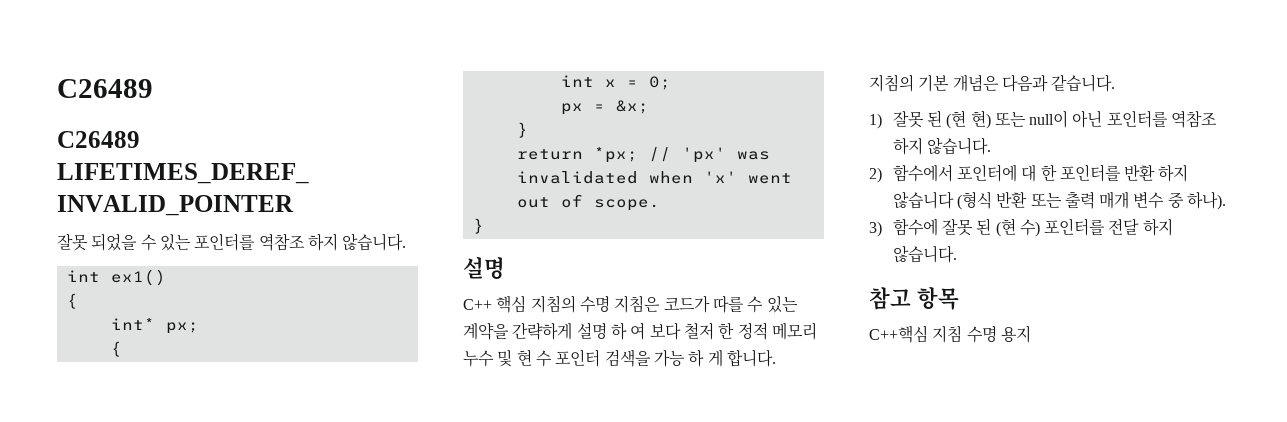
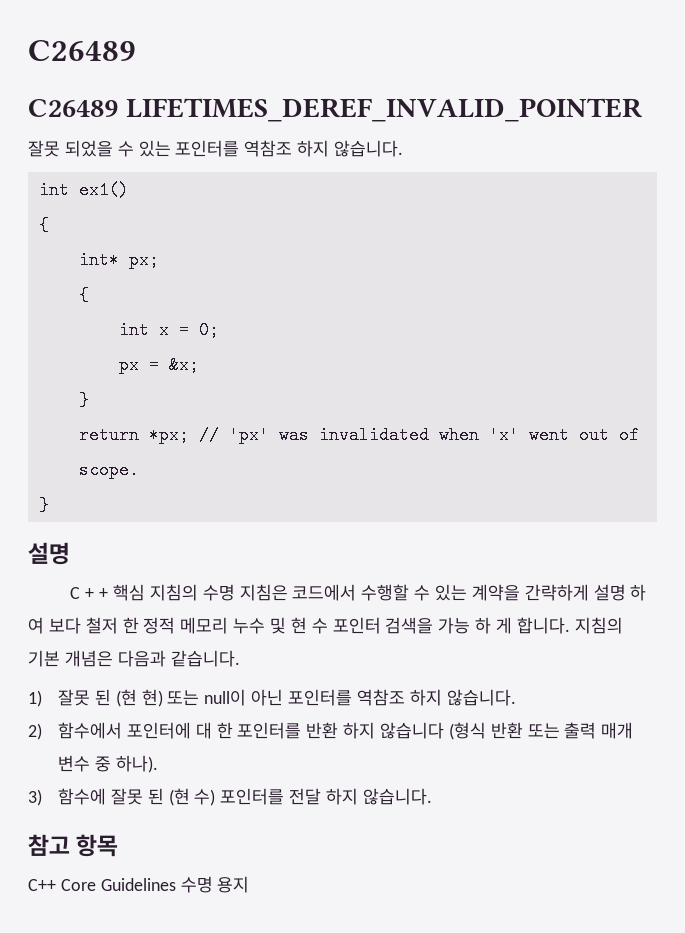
[463,299,492,310] C++ -> [70,587,109,599] C + +
[663,295,744,313] 코드가 따를 -> [292,584,410,601] 코드에서 수행할
[869,325,963,343] C++핵심 지침 -> [28,878,176,891] C++ Core Guidelines

